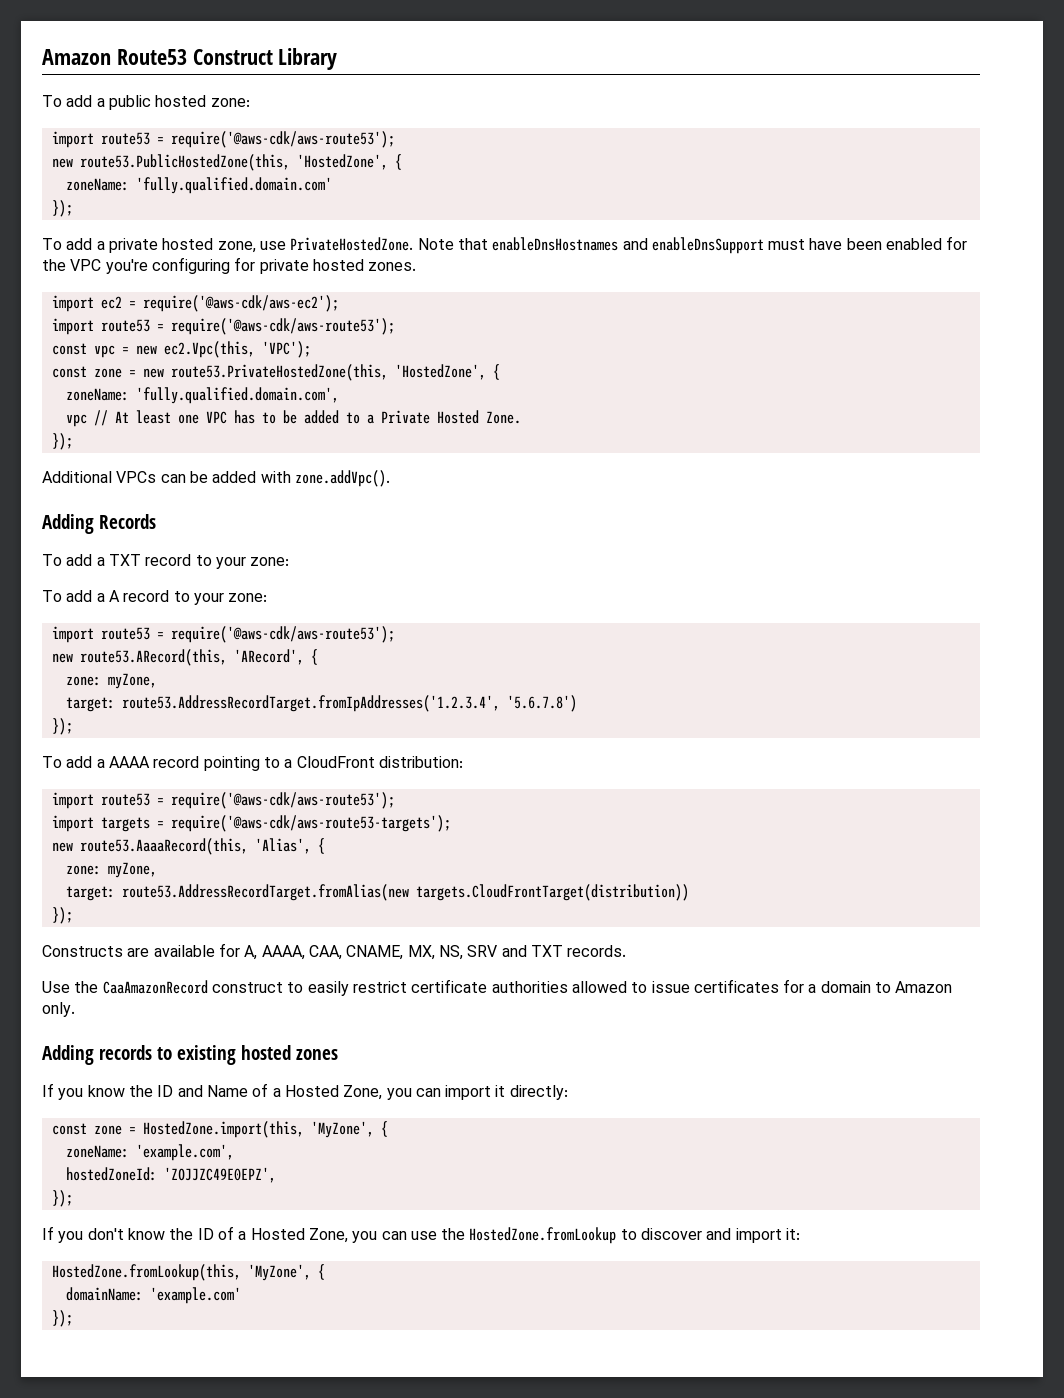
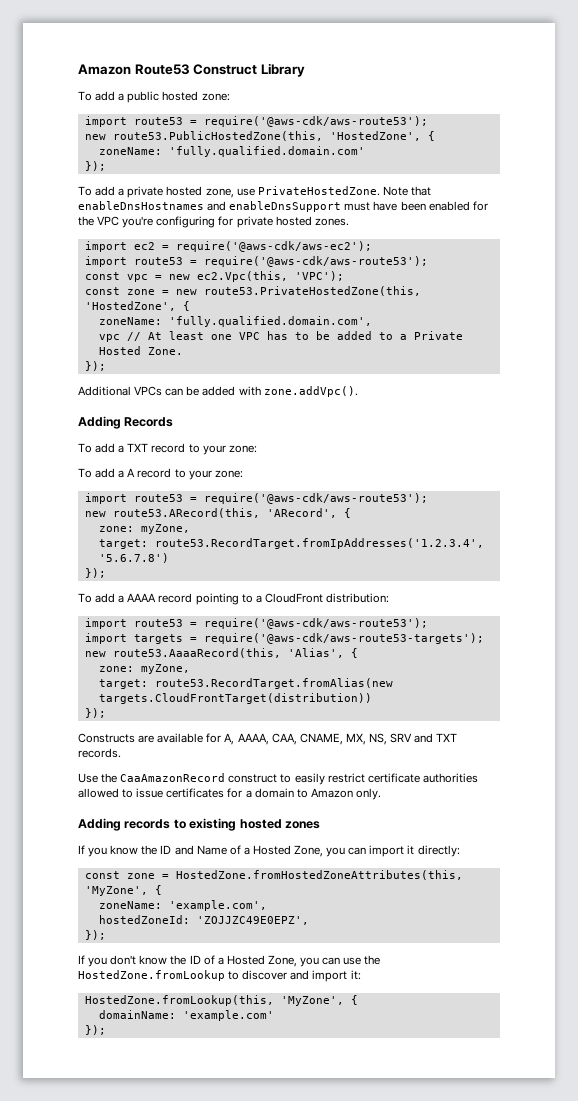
[121,695,500,712] route53.AddressRecordTarget.fromIpAddresses('1.2.3.4', -> [154,538,484,549] route53.RecordTarget.fromIpAddresses('1.2.3.4',
[121,884,409,901] route53.AddressRecordTarget.fromAlias(new -> [154,678,393,689] route53.RecordTarget.fromAlias(new
[142,1121,304,1138] HostedZone.import(this, -> [175,870,463,880] HostedZone.fromHostedZoneAttributes(this,

